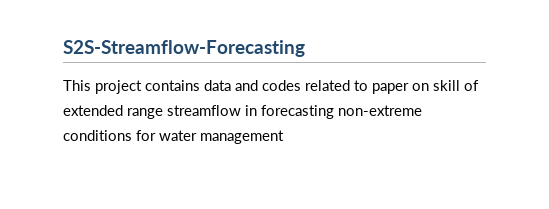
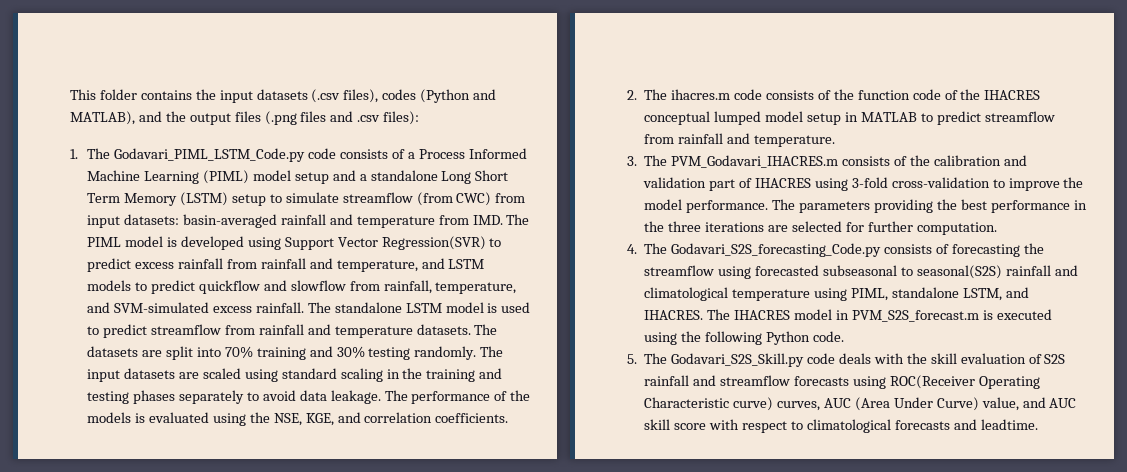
[63,40,305,57] [63,80,479,94] [63,105,422,119] [63,130,284,144] S2S-Streamflow-Forecasting // This project contains data and codes related to paper on skill of extended range streamflow in forecasting non-extreme conditions for water management -> [70,89,497,103] [70,111,420,125] [70,148,527,162] [87,170,509,184] [87,192,526,206] [87,214,530,228] [87,236,502,250] [87,258,485,272] [87,280,517,294] [87,302,531,313] [87,324,498,338] [87,346,504,360] [87,368,503,382] [87,390,531,404] [87,412,509,426] [627,89,1041,100] [644,111,1055,125] [644,133,835,147] [627,155,1027,168] [643,177,1084,191] [644,199,1087,213] [644,221,997,235] [627,243,1044,257] [644,265,1078,279] [644,287,1029,301] [644,309,1052,322] [644,331,844,345] [627,353,1066,367] [644,375,1040,389] [644,397,1077,411] [644,419,1038,433] This folder contains the input datasets (.csv files), codes (Python and MATLAB), and the output files (.png files and .csv files): // 1. The Godavari_PIML_LSTM_Code.py code consists of a Process Informed Machine Learning (PIML) model setup and a standalone Long Short Term Memory (LSTM) setup to simulate streamflow (from CWC) from input datasets: basin-averaged rainfall and temperature from IMD. The PIML model is developed using Support Vector Regression(SVR) to predict excess rainfall from rainfall and temperature, and LSTM models to predict quickflow and slowflow from rainfall, temperature, and SVM-simulated excess rainfall. The standalone LSTM model is used to predict streamflow from rainfall and temperature datasets. The datasets are split into 70% training and 30% testing randomly. The input datasets are scaled using standard scaling in the training and testing phases separately to avoid data leakage. The performance of the models is evaluated using the NSE, KGE, and correlation coefficients. // 2. The ihacres.m code consists of the function code of the IHACRES conceptual lumped model setup in MATLAB to predict streamflow from rainfall and temperature. // 3. The PVM_Godavari_IHACRES.m consists of the calibration and validation part of IHACRES using 3-fold cross-validation to improve the model performance. The parameters providing the best performance in the three iterations are selected for further computation. // 4. The Godavari_S2S_forecasting_Code.py consists of forecasting the streamflow using forecasted subseasonal to seasonal(S2S) rainfall and climatological temperature using PIML, standalone LSTM, and IHACRES. The IHACRES model in PVM_S2S_forecast.m is executed using the following Python code. // 5. The Godavari_S2S_Skill.py code deals with the skill evaluation of S2S rainfall and streamflow forecasts using ROC(Receiver Operating Characteristic curve) curves, AUC (Area Under Curve) value, and AUC skill score with respect to climatological forecasts and leadtime.

